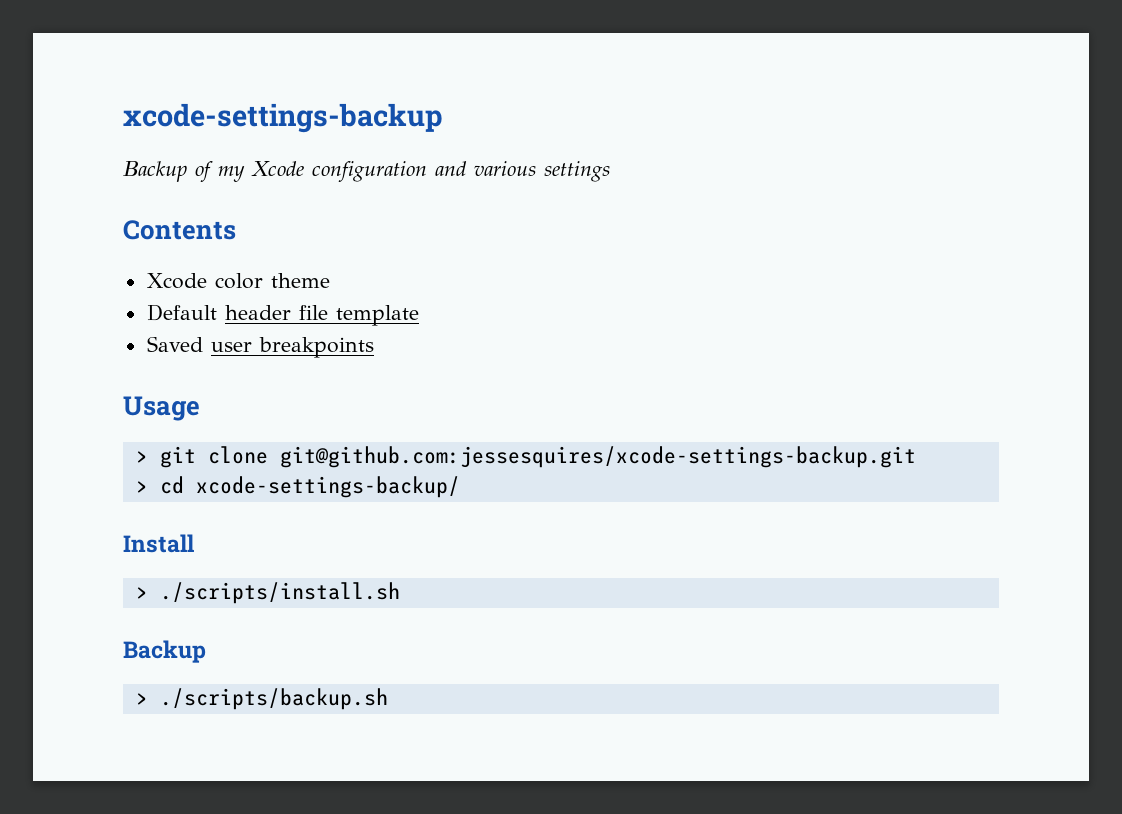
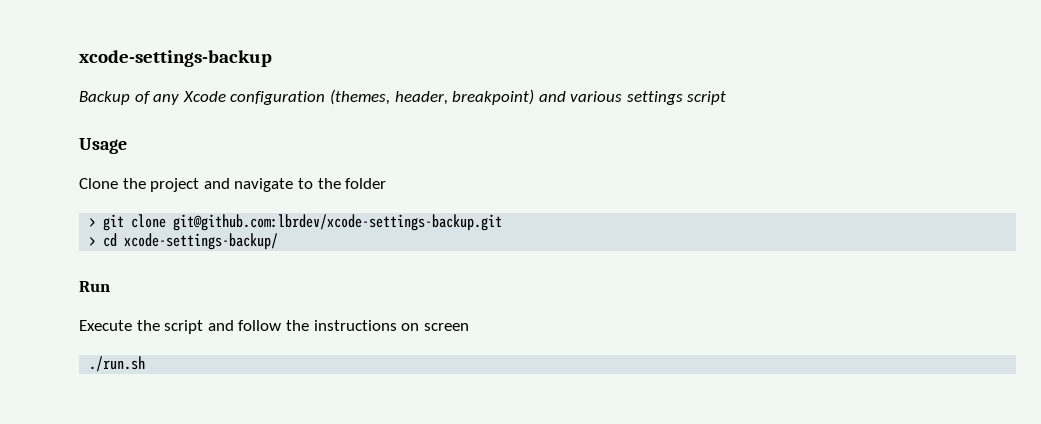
[218,166,245,182] my -> [153,94,180,105] any
(427, 171) none -> [329,89,535,105] (themes, header, breakpoint)
[123,220,236,240] [146,273,330,289] [146,304,419,326] [146,336,374,358] [123,396,200,421] // Contents // Xcode color theme // Default header file template // Saved user breakpoints // Usage -> [687,91,727,105] [79,138,127,154] [79,178,387,192] script // Usage // Clone the project and navigate to the folder
[279,446,916,468] git@github.com:jessesquires/xcode-settings-backup.git -> [173,214,503,231] git@github.com:lbrdev/xcode-settings-backup.git
[123,534,194,553] [135,582,400,604] [123,640,206,663] [135,688,388,710] Install // > ./scripts/install.sh // Backup // > ./scripts/backup.sh -> [79,281,110,292] [79,320,469,334] [89,356,146,372] Run // Execute the script and follow the instructions on screen // ./run.sh

